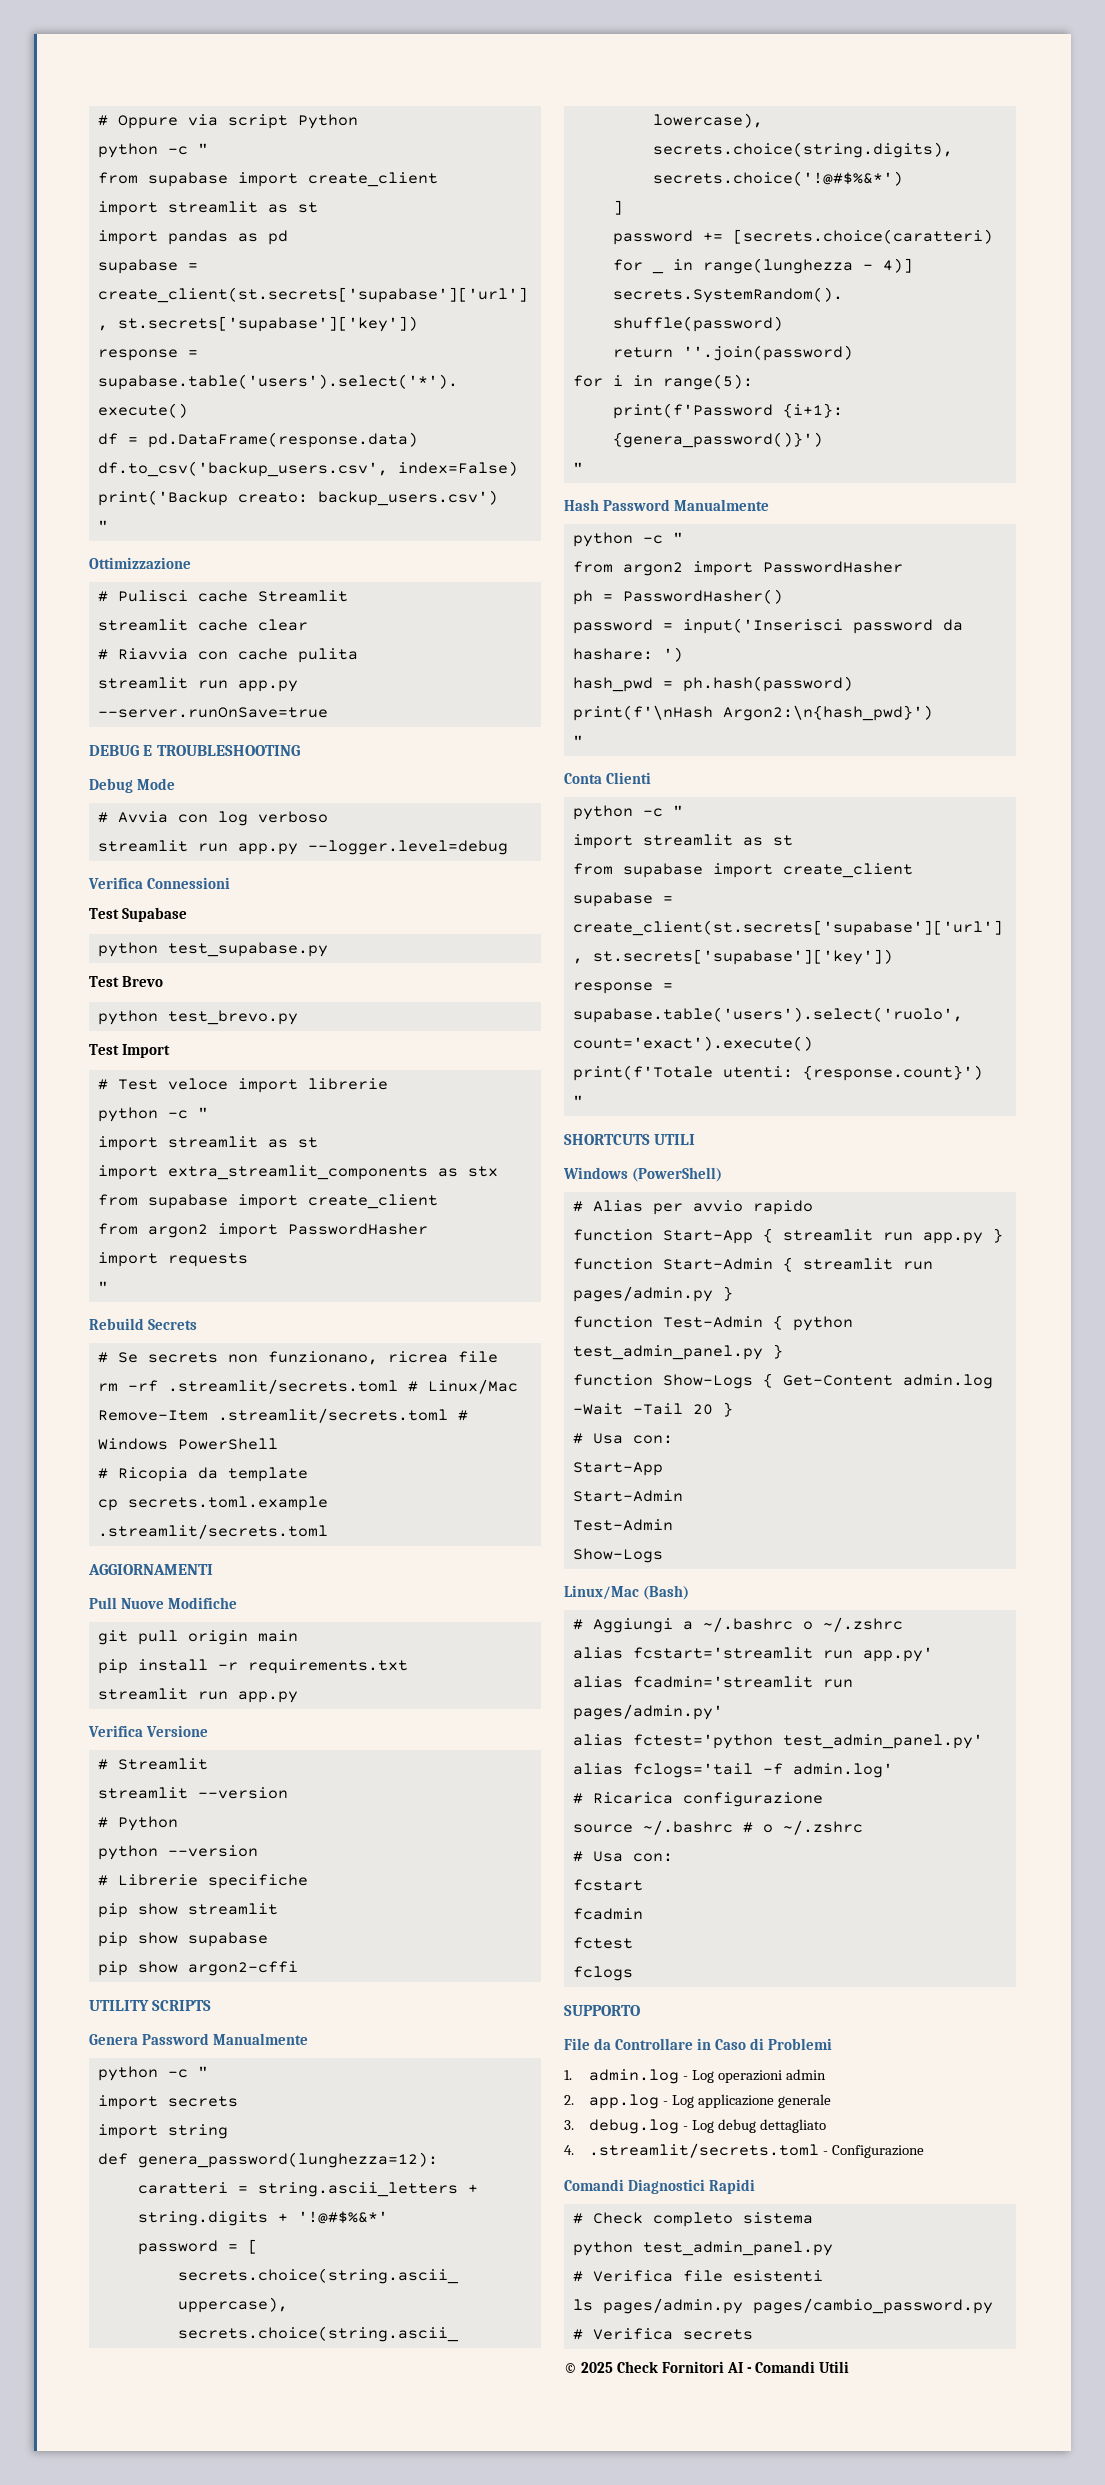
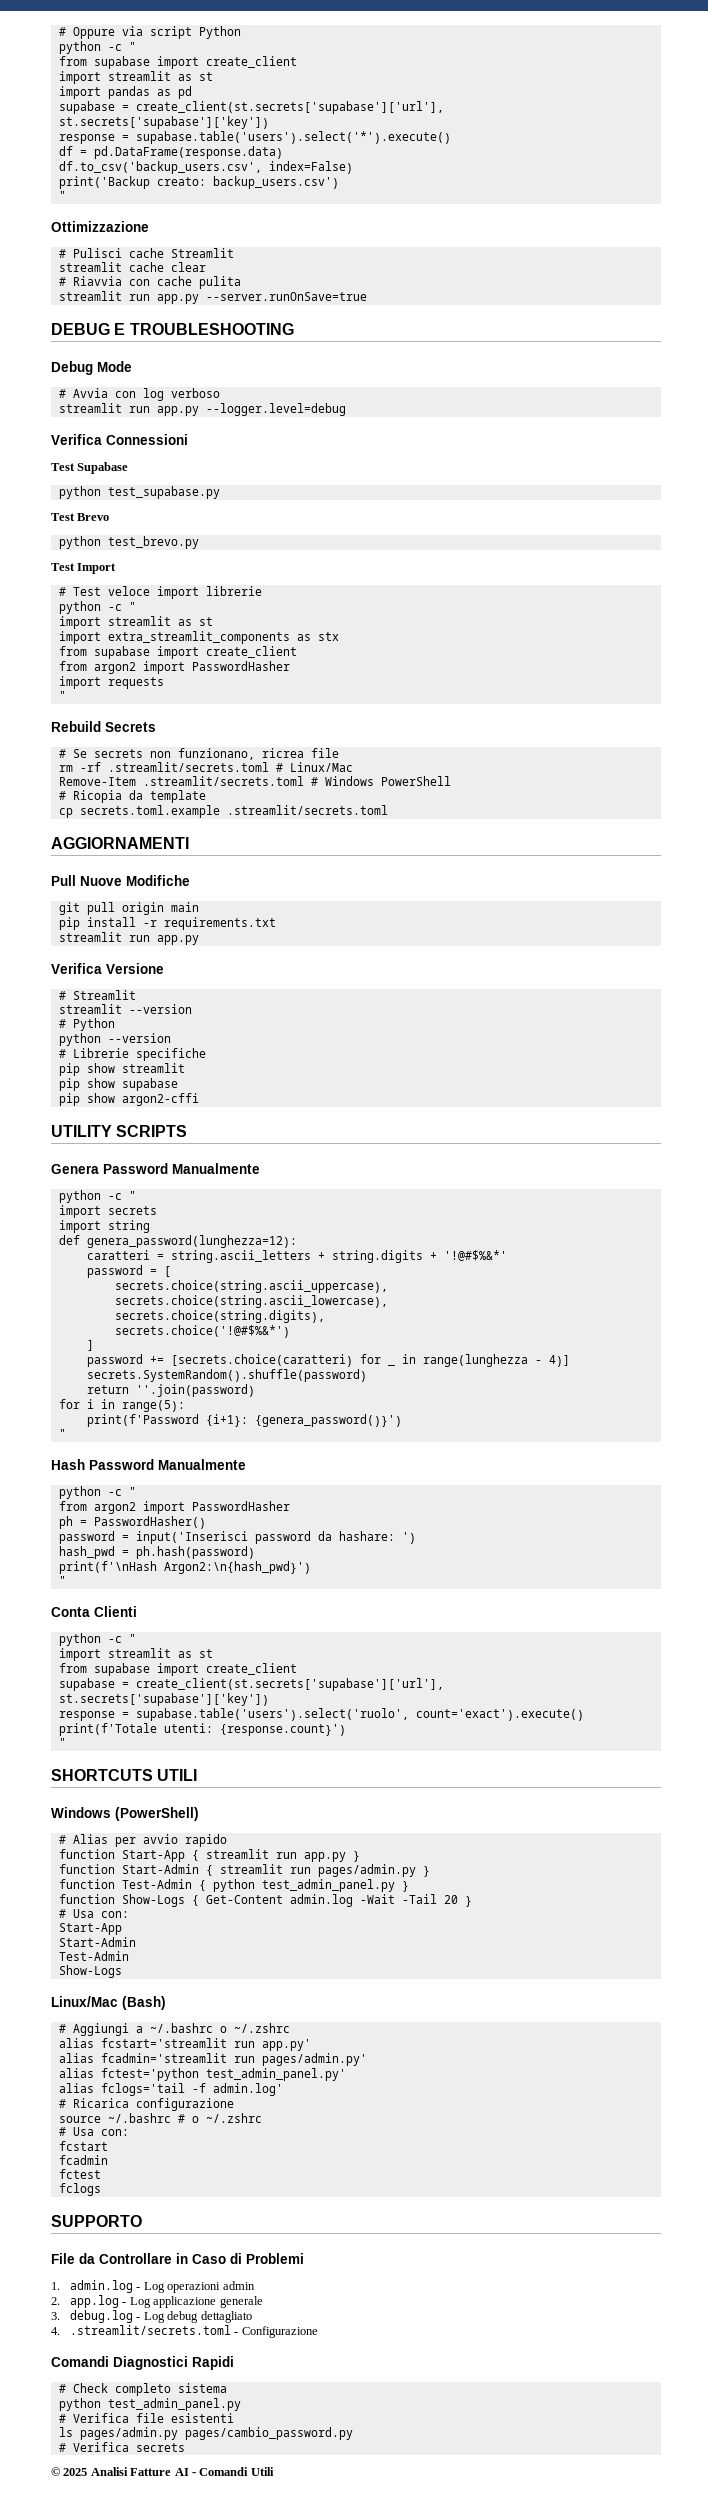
[616,2361,724,2373] Check Fornitori -> [90,2467,172,2476] Analisi Fatture

